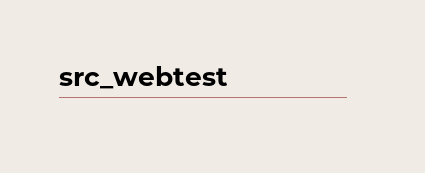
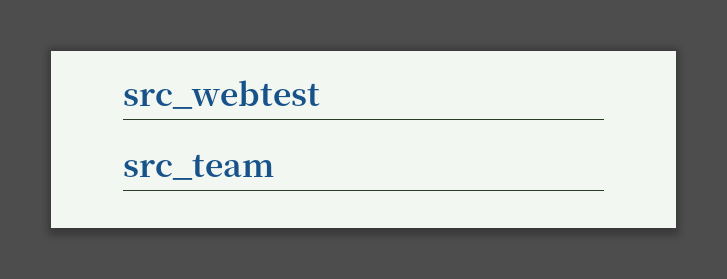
(228, 77) none -> [123,154,274,180] // src_team

